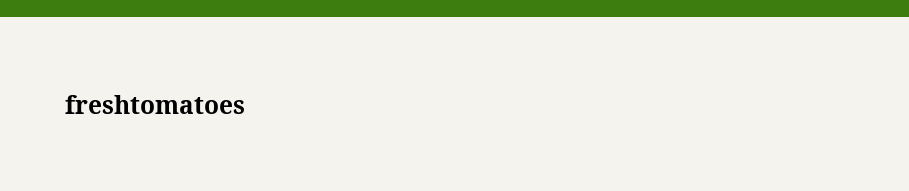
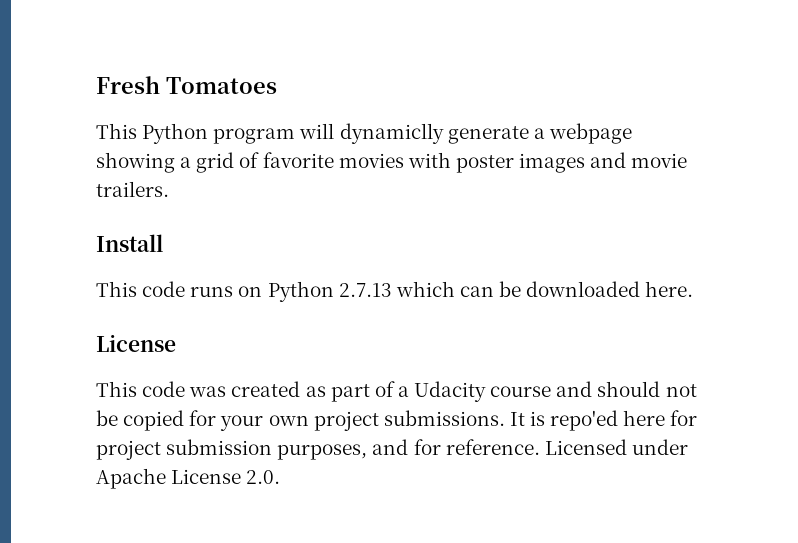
[65,95,245,114] freshtomatoes -> [96,76,277,94] [96,123,632,144] [96,152,688,173] [96,181,169,197] [96,234,163,252] [96,281,694,302] [96,334,176,352] [96,381,697,402] [96,410,698,431] [96,439,688,460] [96,468,281,489] Fresh Tomatoes // This Python program will dynamiclly generate a webpage showing a grid of favorite movies with poster images and movie trailers. // Install // This code runs on Python 2.7.13 which can be downloaded here. // License // This code was created as part of a Udacity course and should not be copied for your own project submissions. It is repo'ed here for project submission purposes, and for reference. Licensed under Apache License 2.0.

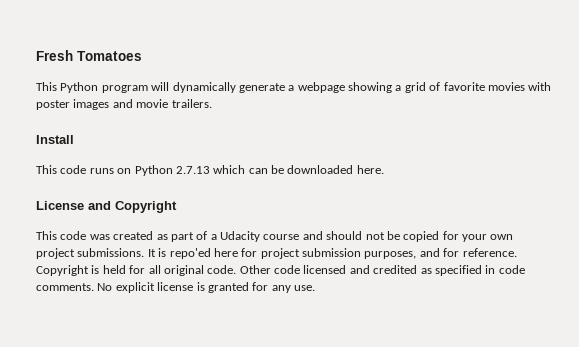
[339,123,444,144] dynamiclly -> [172,82,236,93] dynamically
(176, 343) none -> [88,201,177,213] and Copyright
[544,439,688,455] [96,468,281,489] Licensed under Apache License 2.0. -> [36,265,525,276] [36,282,315,293] Copyright is held for all original code. Other code licensed and credited as specified in code comments. No explicit license is granted for any use.

